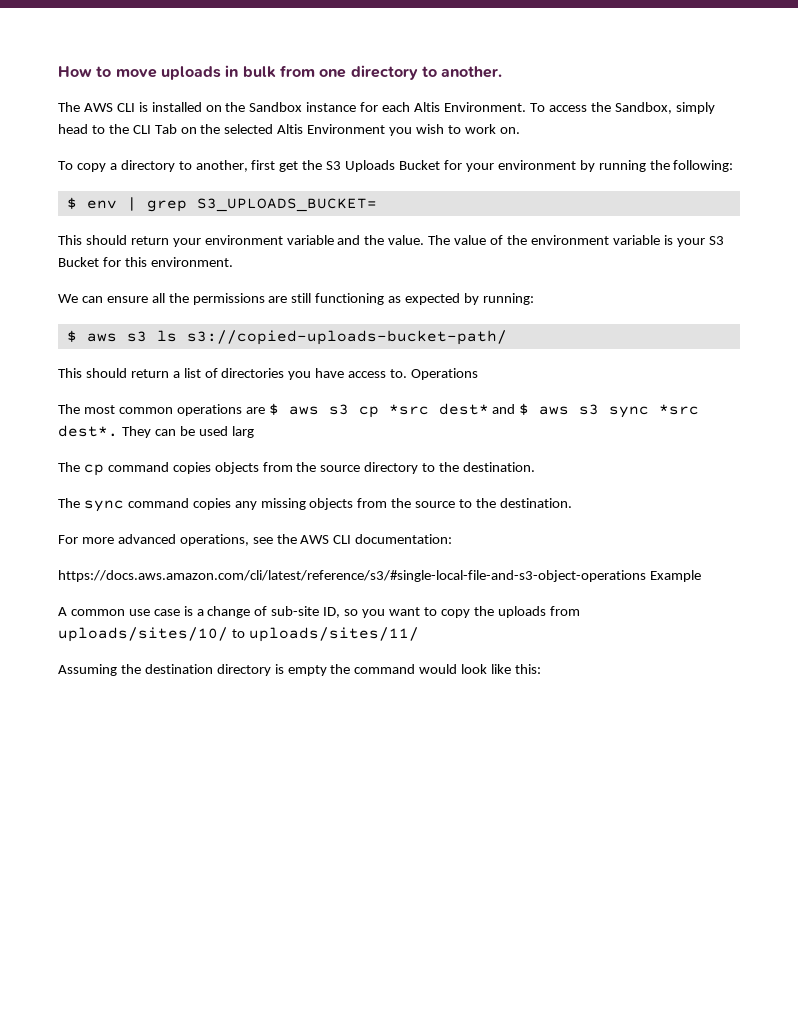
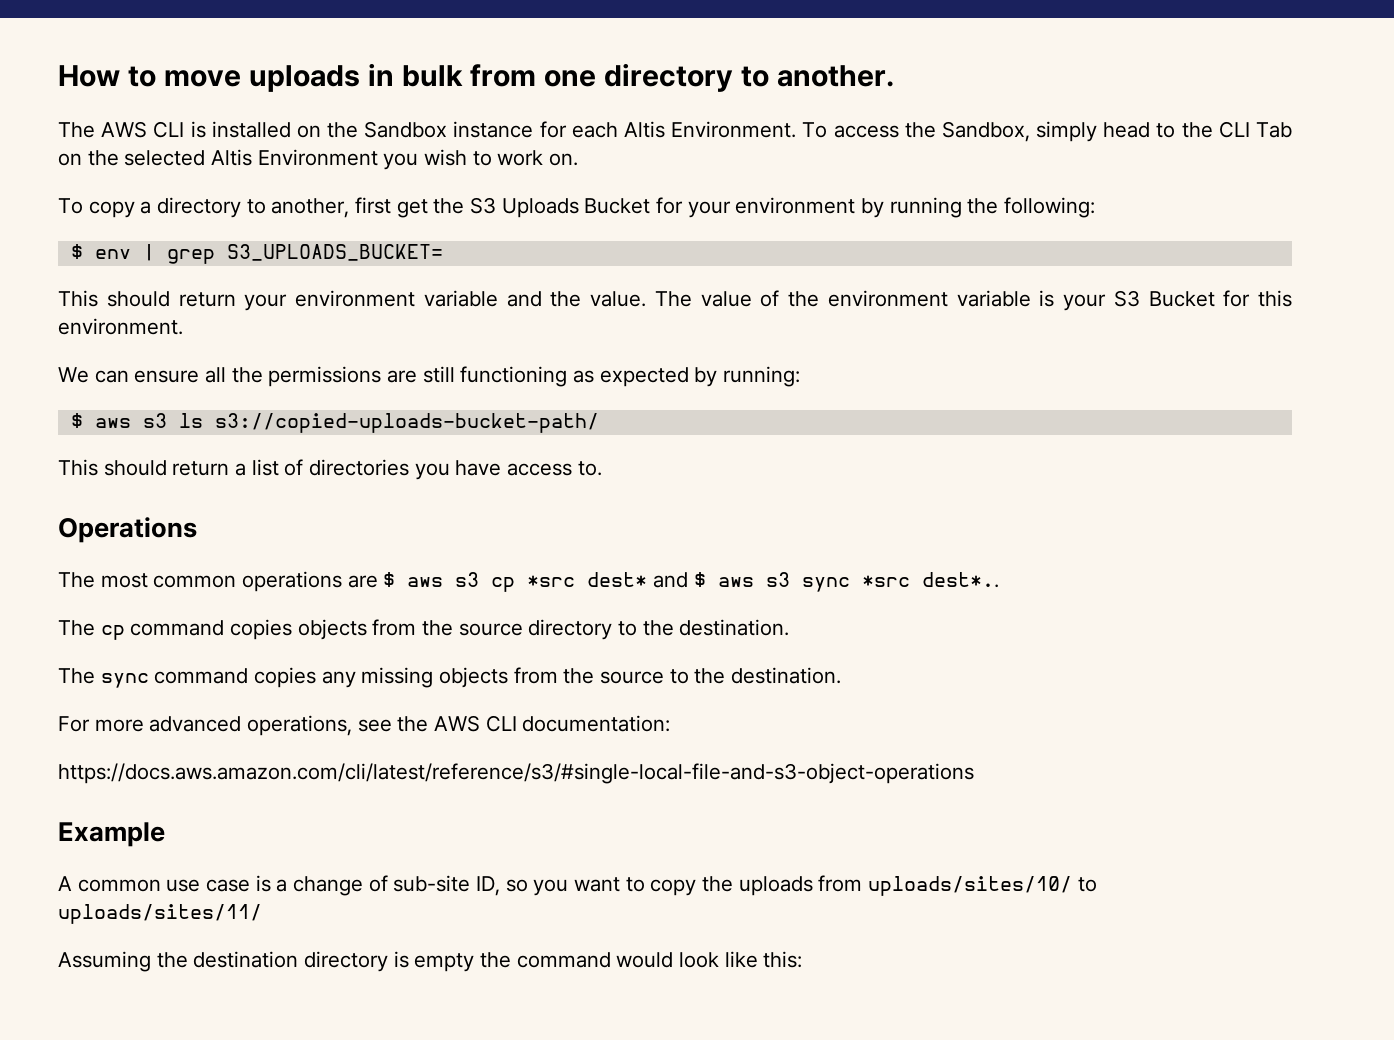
(408, 373) none -> (602, 468) //
[58,425,254,438] dest*. They can be used larg -> [921,572,999,588] dest*..
(646, 576) none -> (974, 773) //

